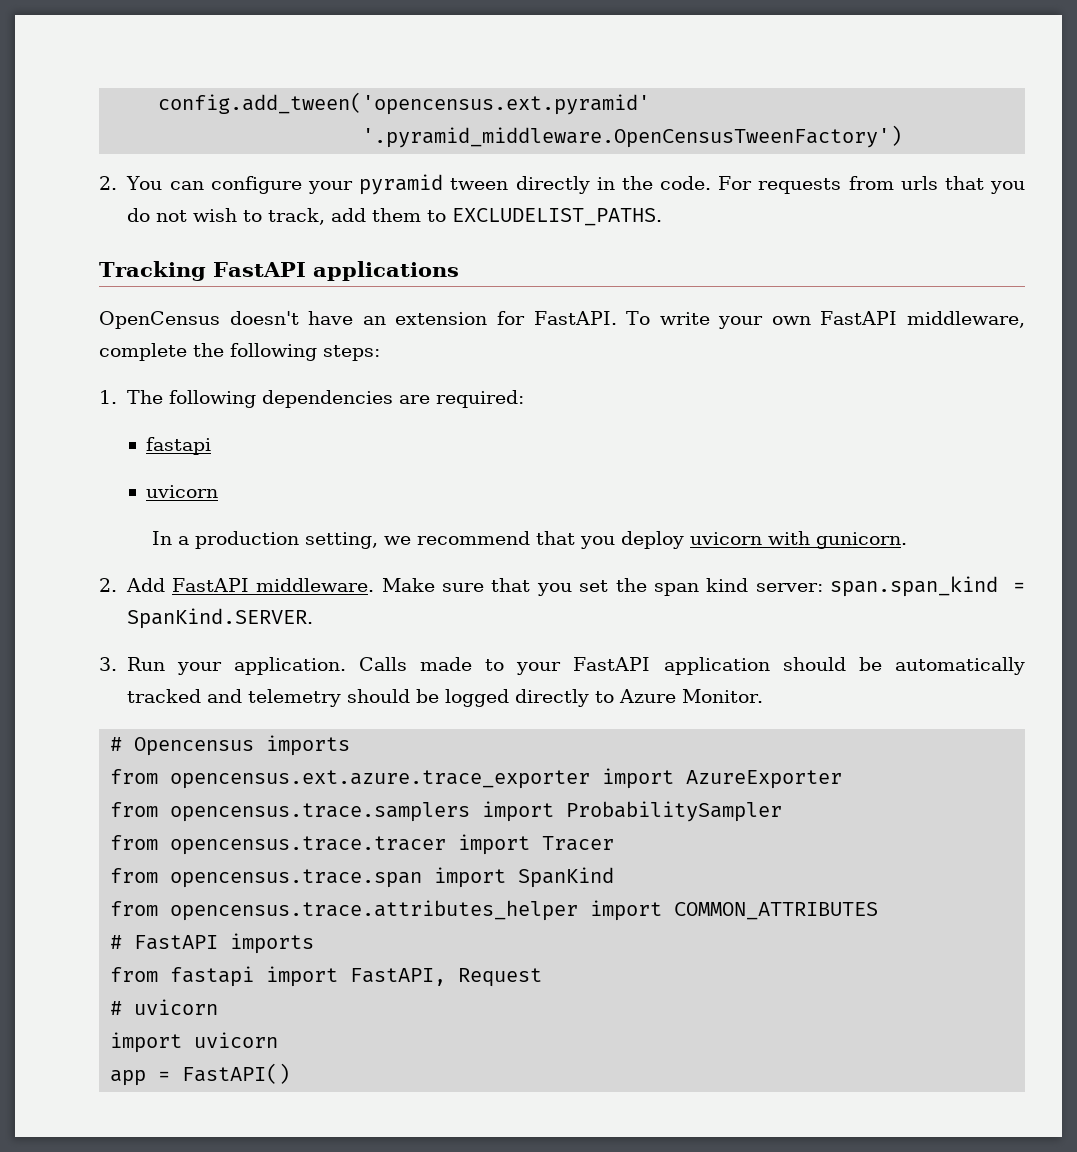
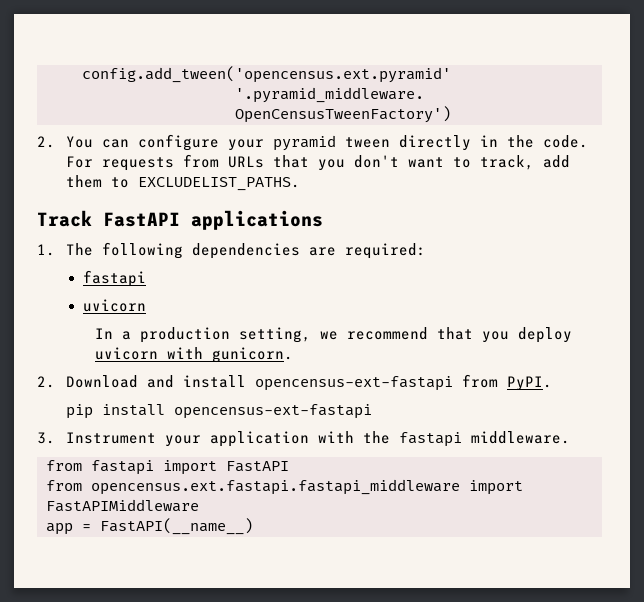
[900,176,1026,194] [126,208,237,222] urls that you do not wish -> [228,155,445,171] URLs that you don't want
[99,261,206,281] Tracking -> [37,210,92,227] Track
[99,311,1026,329] [99,343,380,361] // OpenCensus doesn't have an extension for FastAPI. To write your own FastAPI middleware, complete the following steps: -> (323, 220) none
[125,576,1025,597] [126,608,313,629] [99,657,1025,675] [126,689,764,707] [110,735,351,756] [110,768,843,789] [110,801,783,822] [110,834,615,855] [110,867,615,888] [110,900,879,921] [110,933,315,954] [110,966,543,987] [110,999,219,1015] [110,1032,279,1053] Add FastAPI middleware. Make sure that you set the span kind server: span.span_kind = SpanKind.SERVER. // 3. Run your application. Calls made to your FastAPI application should be automatically tracked and telemetry should be logged directly to Azure Monitor. // # Opencensus imports // from opencensus.ext.azure.trace_exporter import AzureExporter // from opencensus.trace.samplers import ProbabilitySampler // from opencensus.trace.tracer import Tracer // from opencensus.trace.span import SpanKind // from opencensus.trace.attributes_helper import COMMON_ATTRIBUTES // # FastAPI imports // from fastapi import FastAPI, Request // # uvicorn // import uvicorn -> [66,374,553,391] [66,404,373,419] [37,431,571,447] [46,460,289,475] [46,479,523,495] [46,499,199,512] Download and install opencensus-ext-fastapi from PyPI. // pip install opencensus-ext-fastapi // 3. Instrument your application with the fastapi middleware. // from fastapi import FastAPI // from opencensus.ext.fastapi.fastapi_middleware import FastAPIMiddleware
[182,1063,291,1084] FastAPI() -> [100,518,253,535] FastAPI(__name__)

